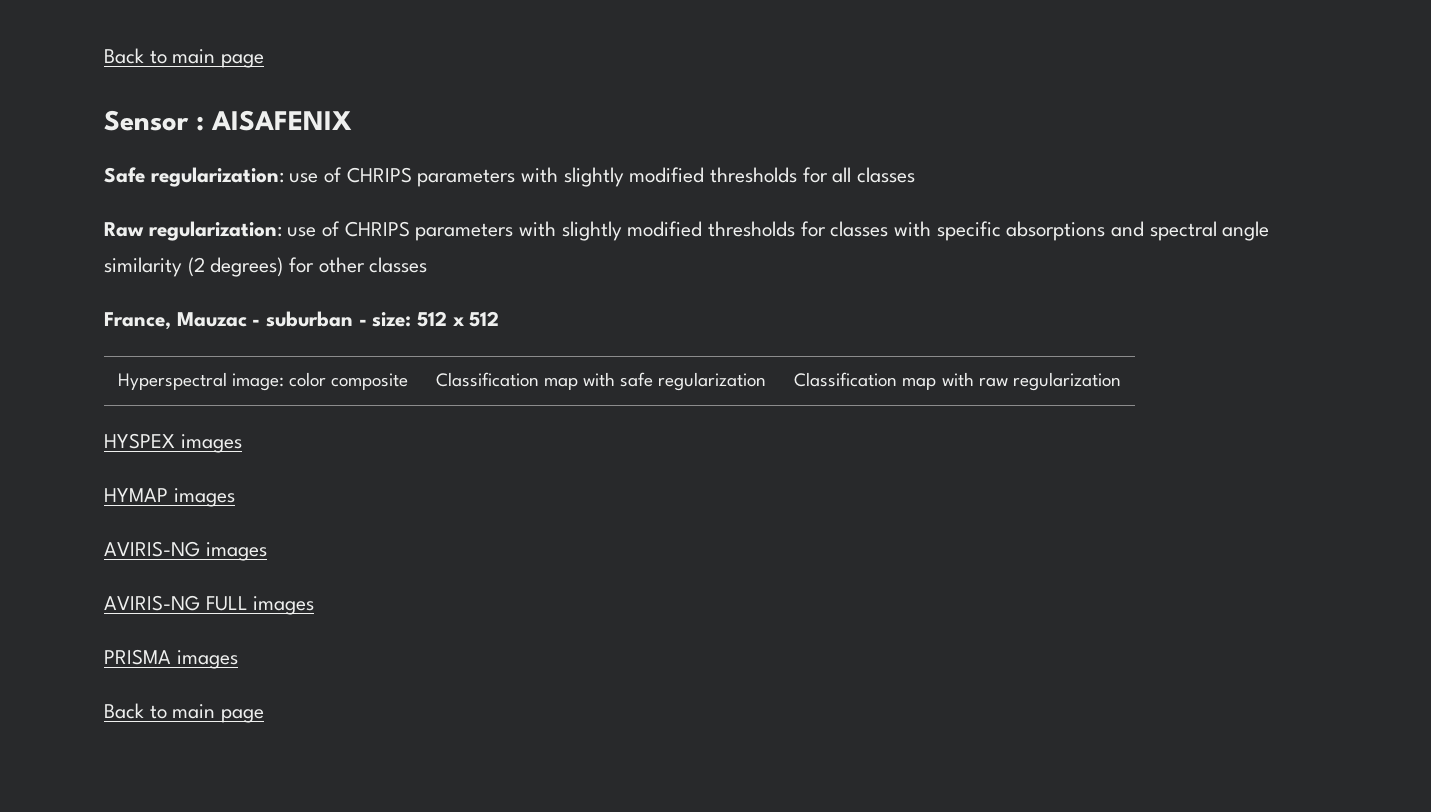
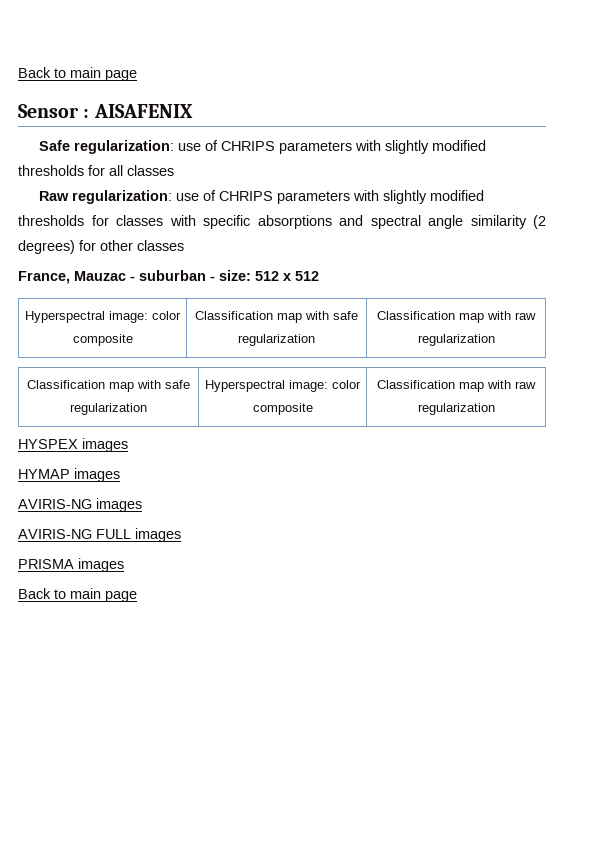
(1121, 381) none -> [26,380,190,392] [70,403,147,415] [205,380,361,392] [252,403,313,415] [376,380,536,392] [417,403,495,415] // Classification map with safe regularization | Hyperspectral image: color composite | Classification map with raw regularization

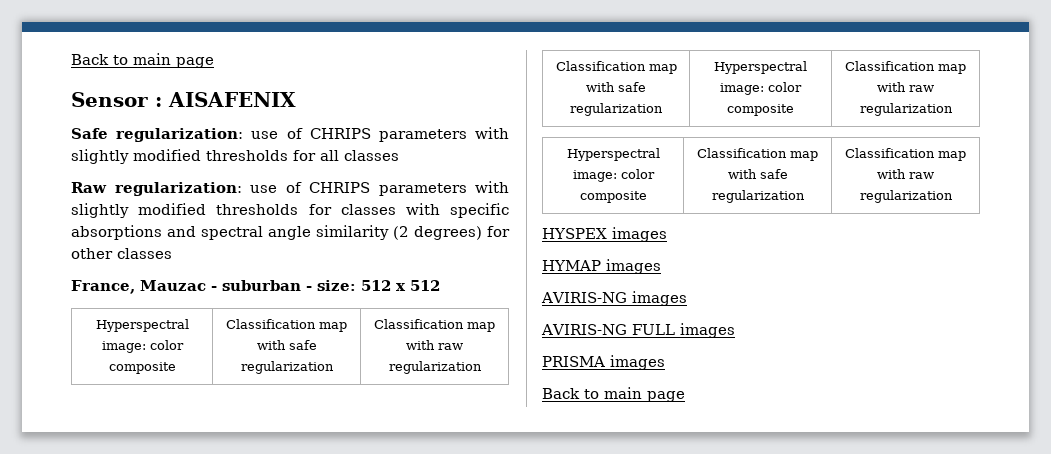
(495, 409) none -> [566,148,660,161] [572,169,655,182] [579,191,647,203] [697,148,818,161] [727,169,788,179] [711,190,805,203] [845,148,966,161] [877,169,934,179] [859,190,953,203] // Hyperspectral image: color composite | Classification map with safe regularization | Classification map with raw regularization

